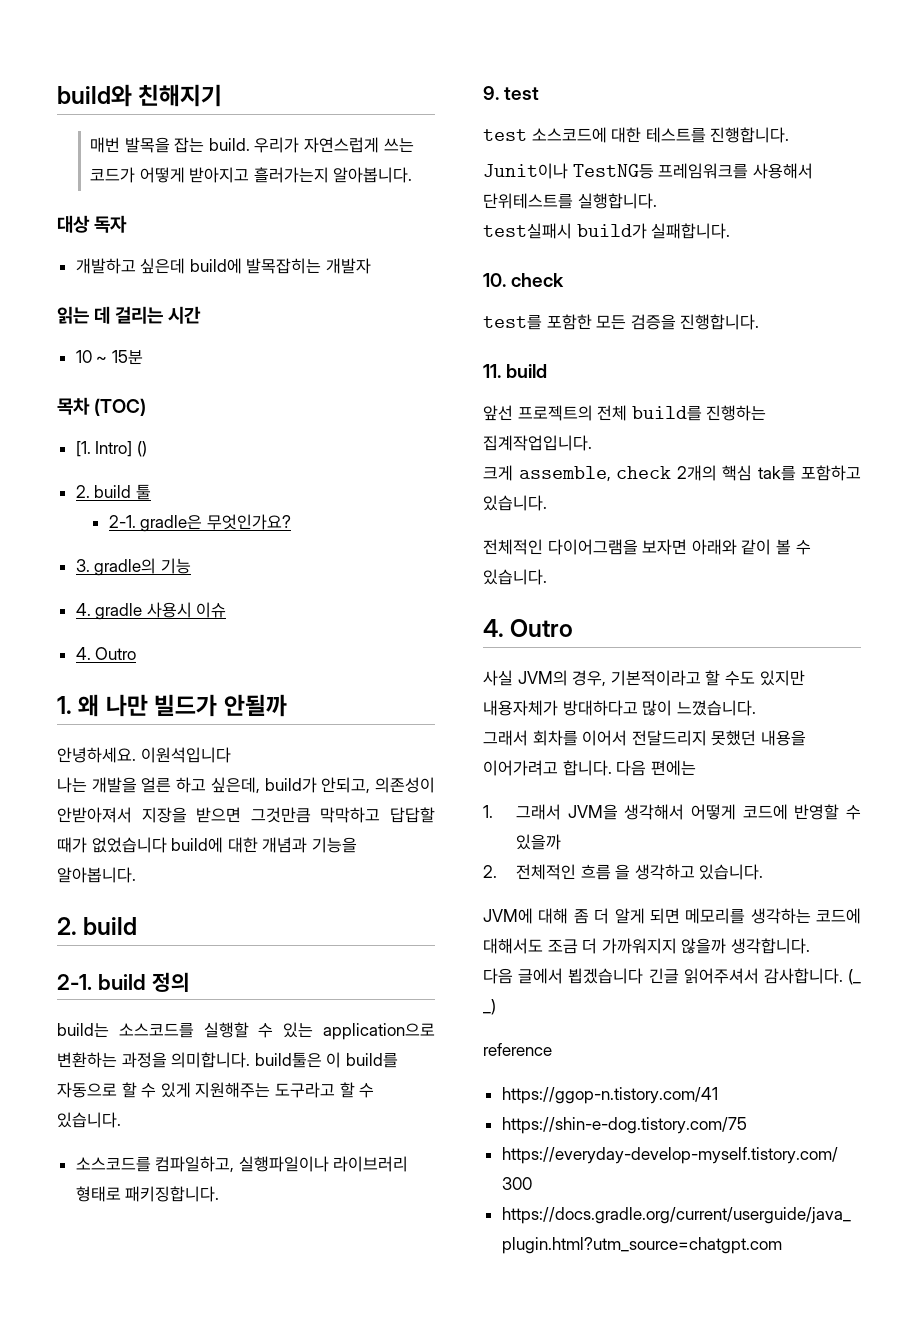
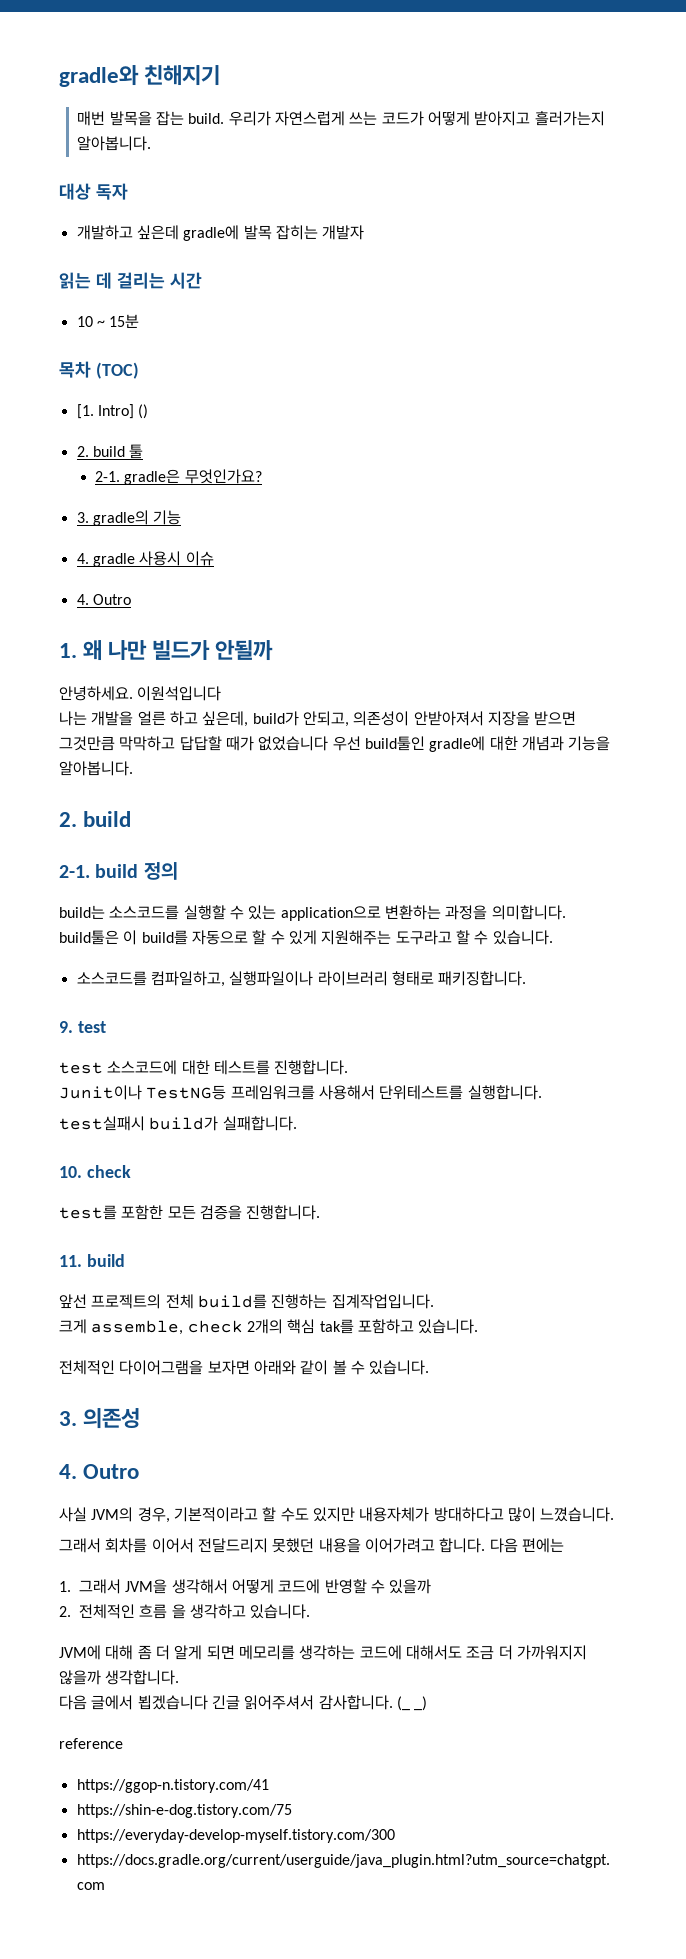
[57,84,132,107] build와 -> [59,65,139,87] gradle와
[189,258,322,274] build에 발목잡히는 -> [183,225,318,241] gradle에 발목 잡히는
[171,837,224,853] build에 -> [332,736,486,752] 우선 build툴인 gradle에
(547, 577) none -> [59,1408,141,1429] // 3. 의존성

